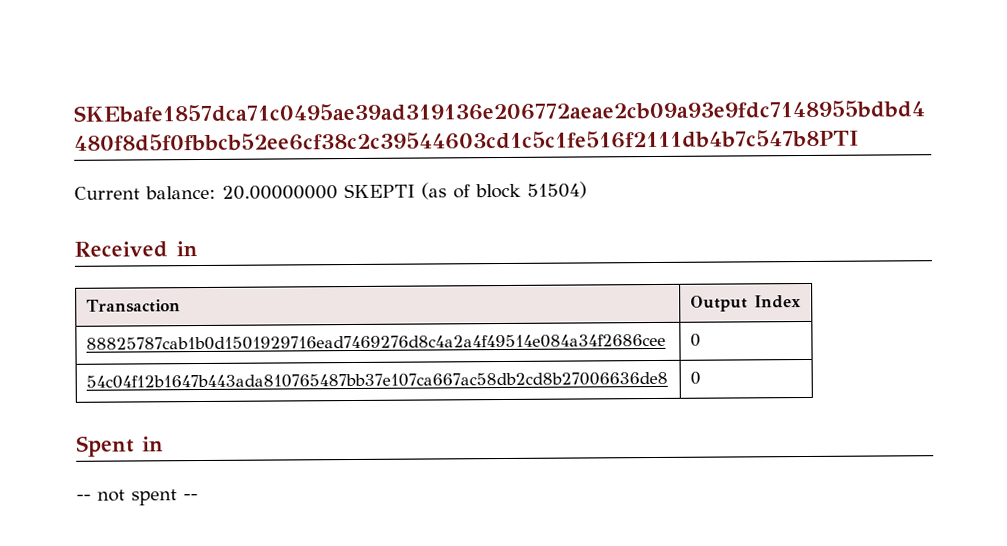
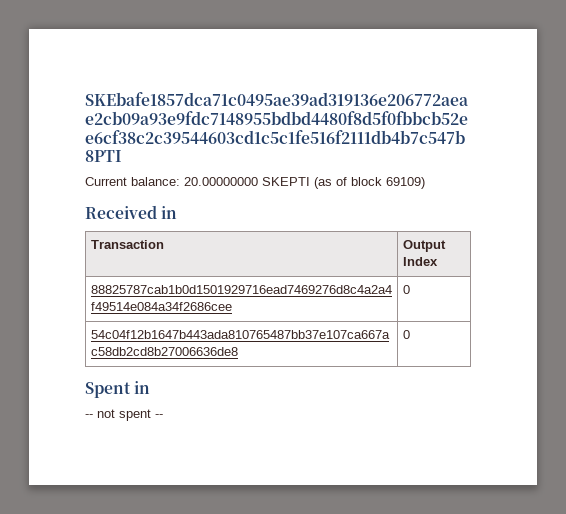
[527,181,587,199] 51504) -> [386,177,425,189] 69109)

